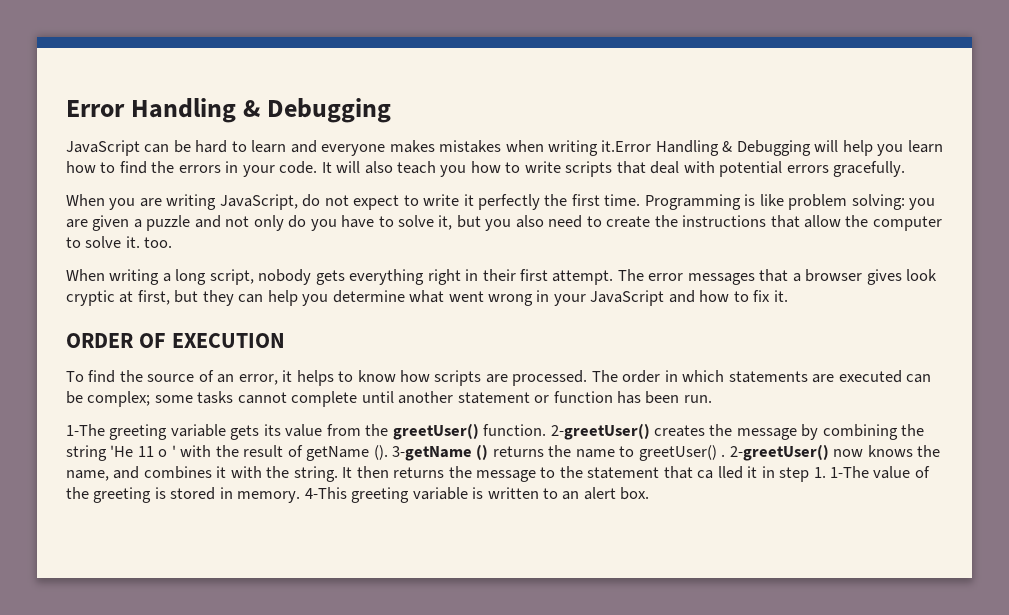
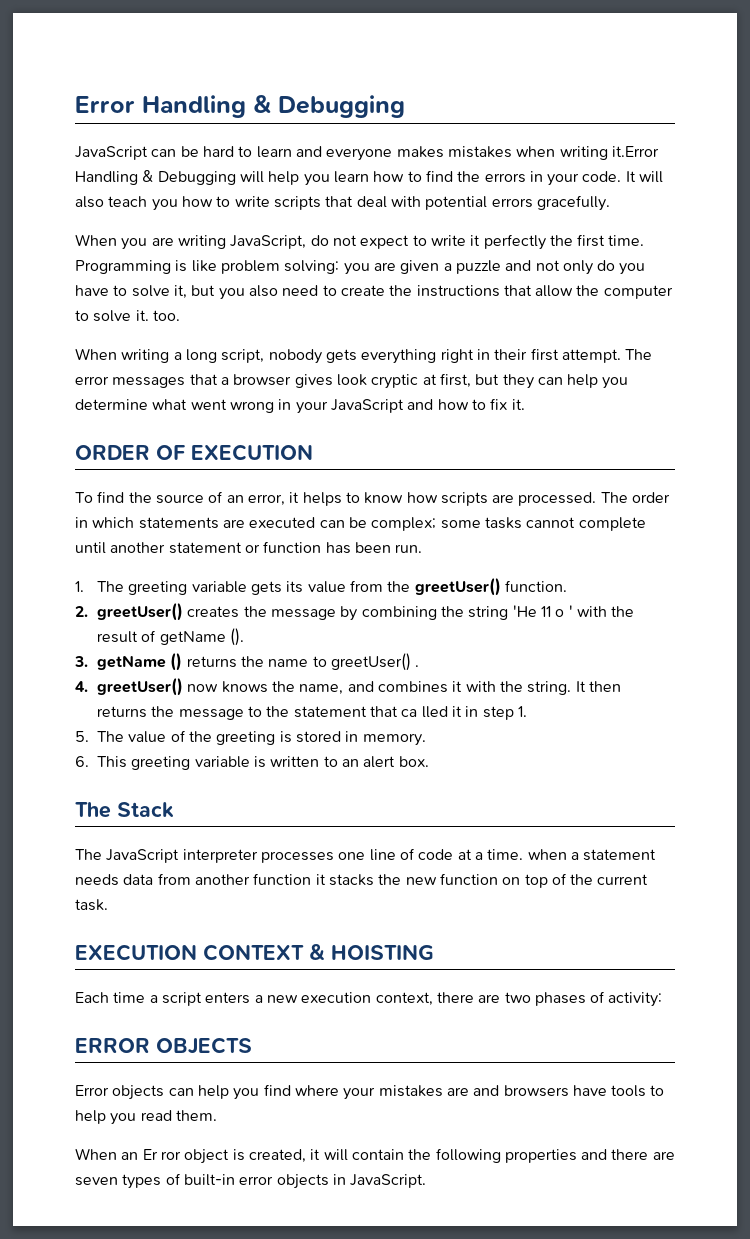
[66,424,105,436] 1-The -> [75,581,125,592] 1. The
[550,423,650,440] 2-greetUser() -> [75,603,184,621] // 2. greetUser()
[392,446,473,461] 3-getName -> [74,655,167,670] // 3. getName
[729,444,829,461] 2-greetUser() -> [75,678,184,696] // 4. greetUser()
[830,466,870,478] 1-The -> [75,731,125,742] // 5. The
[304,487,347,499] 4-This -> [75,756,128,768] // 6. This
(650, 493) none -> [75,802,174,818] [75,848,657,863] [75,873,649,888] [75,899,108,911] [75,944,434,961] [75,991,663,1007] [75,1037,252,1055] [75,1084,665,1100] [75,1110,217,1125] [75,1148,675,1164] [75,1173,427,1189] // The Stack // The JavaScript interpreter processes one line of code at a time. when a statement needs data from another function it stacks the new function on top of the current task. // EXECUTION CONTEXT & HOISTING // Each time a script enters a new execution context, there are two phases of activity: // ERROR OBJECTS // Error objects can help you find where your mistakes are and browsers have tools to help you read them. // When an Er ror object is created, it will contain the following properties and there are seven types of built-in error objects in JavaScript.

